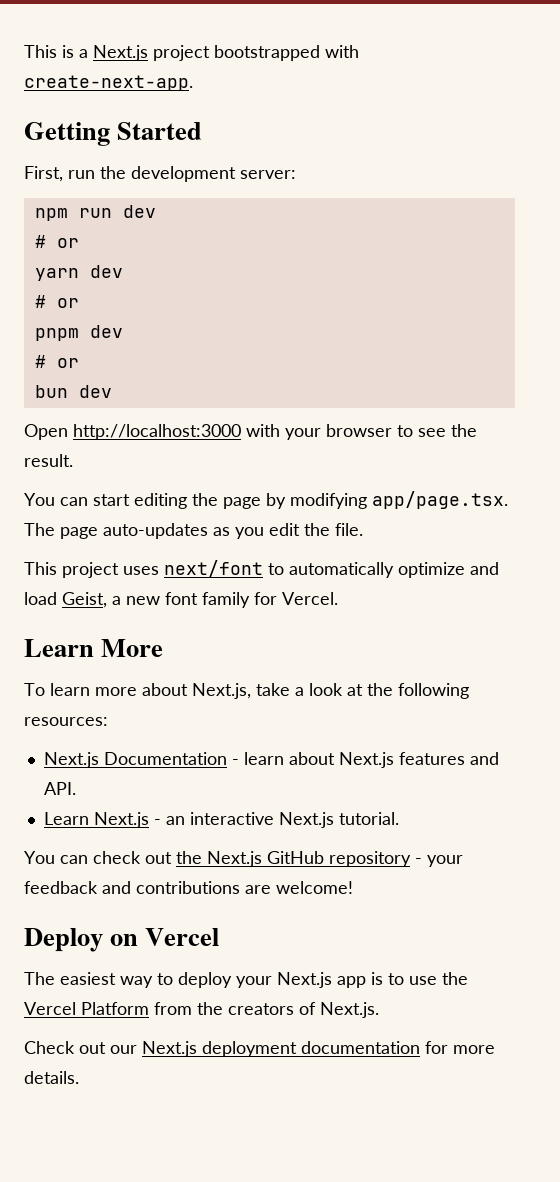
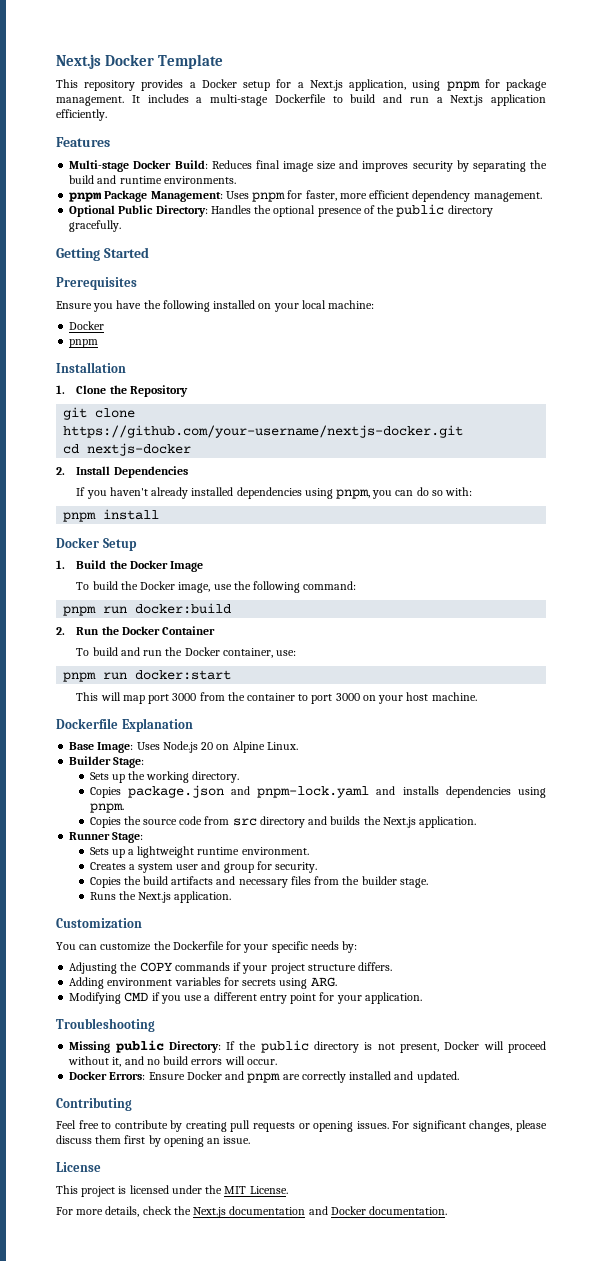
[24,45,359,61] [24,75,193,91] [24,122,203,146] [24,166,296,182] [34,205,156,221] [34,235,79,248] [34,265,123,281] [34,295,79,308] [34,325,123,341] [34,355,79,368] [34,385,112,398] [24,424,477,440] [24,454,73,467] [24,491,508,509] [24,523,363,539] [24,560,499,578] [24,592,338,608] [24,639,164,657] [24,683,469,699] [24,717,108,726] [43,752,499,768] [43,782,76,795] [43,812,399,828] [24,851,463,867] [24,881,353,894] [24,928,220,952] [24,972,468,988] [24,1002,379,1018] [24,1041,495,1057] [24,1071,79,1084] This is a Next.js project bootstrapped with create-next-app. // Getting Started // First, run the development server: // npm run dev // # or // yarn dev // # or // pnpm dev // # or // bun dev // Open http://localhost:3000 with your browser to see the result. // You can start editing the page by modifying app/page.tsx. The page auto-updates as you edit the file. // This project uses next/font to automatically optimize and load Geist, a new font family for Vercel. // Learn More // To learn more about Next.js, take a look at the following resources: // Next.js Documentation - learn about Next.js features and API. // Learn Next.js - an interactive Next.js tutorial. // You can check out the Next.js GitHub repository - your feedback and contributions are welcome! // Deploy on Vercel // The easiest way to deploy your Next.js app is to use the Vercel Platform from the creators of Next.js. // Check out our Next.js deployment documentation for more details. -> [56,54,224,69] [56,79,547,91] [56,94,546,106] [56,109,107,121] [56,137,110,147] [69,160,547,172] [69,175,236,184] [69,190,542,202] [69,204,493,217] [69,220,122,232] [56,247,149,261] [56,277,137,290] [56,300,375,312] [69,321,105,330] [69,339,99,348] [56,362,126,373] [56,385,188,397] [63,407,136,420] [63,425,464,438] [63,443,192,456] [56,466,188,478] [76,487,473,499] [63,509,160,522] [56,537,137,551] [56,560,204,572] [76,581,357,593] [63,603,232,616] [56,626,216,635] [76,647,296,658] [63,670,232,682] [76,692,477,704] [56,718,193,732] [69,741,298,753] [69,756,145,768] [89,771,240,783] [89,785,546,798] [89,803,124,813] [89,816,477,828] [69,832,144,843] [89,846,309,858] [89,861,318,873] [89,876,428,888] [89,891,232,903] [56,918,142,928] [56,941,358,953] [69,962,393,974] [69,977,337,989] [69,992,422,1004] [56,1018,155,1032] [69,1040,546,1053] [68,1056,277,1067] [69,1071,459,1083] [56,1097,132,1111] [56,1120,547,1132] [56,1135,251,1147] [56,1162,101,1172] [56,1185,288,1197] [56,1206,448,1218] Next.js Docker Template // This repository provides a Docker setup for a Next.js application, using pnpm for package management. It includes a multi-stage Dockerfile to build and run a Next.js application efficiently. // Features // Multi-stage Docker Build: Reduces final image size and improves security by separating the build and runtime environments. // pnpm Package Management: Uses pnpm for faster, more efficient dependency management. // Optional Public Directory: Handles the optional presence of the public directory gracefully. // Getting Started // Prerequisites // Ensure you have the following installed on your local machine: // Docker // pnpm // Installation // 1. Clone the Repository // git clone https://github.com/your-username/nextjs-docker.git // cd nextjs-docker // 2. Install Dependencies // If you haven't already installed dependencies using pnpm, you can do so with: // pnpm install // Docker Setup // 1. Build the Docker Image // To build the Docker image, use the following command: // pnpm run docker:build // 2. Run the Docker Container // To build and run the Docker container, use: // pnpm run docker:start // This will map port 3000 from the container to port 3000 on your host machine. // Dockerfile Explanation // Base Image: Uses Node.js 20 on Alpine Linux. // Builder Stage: // Sets up the working directory. // Copies package.json and pnpm-lock.yaml and installs dependencies using pnpm. // Copies the source code from src directory and builds the Next.js application. // Runner Stage: // Sets up a lightweight runtime environment. // Creates a system user and group for security. // Copies the build artifacts and necessary files from the builder stage. // Runs the Next.js application. // Customization // You can customize the Dockerfile for your specific needs by: // Adjusting the COPY commands if your project structure differs. // Adding environment variables for secrets using ARG. // Modifying CMD if you use a different entry point for your application. // Troubleshooting // Missing public Directory: If the public directory is not present, Docker will proceed without it, and no build errors will occur. // Docker Errors: Ensure Docker and pnpm are correctly installed and updated. // Contributing // Feel free to contribute by creating pull requests or opening issues. For significant changes, please discuss them first by opening an issue. // License // This project is licensed under the MIT License. // For more details, check the Next.js documentation and Docker documentation.

